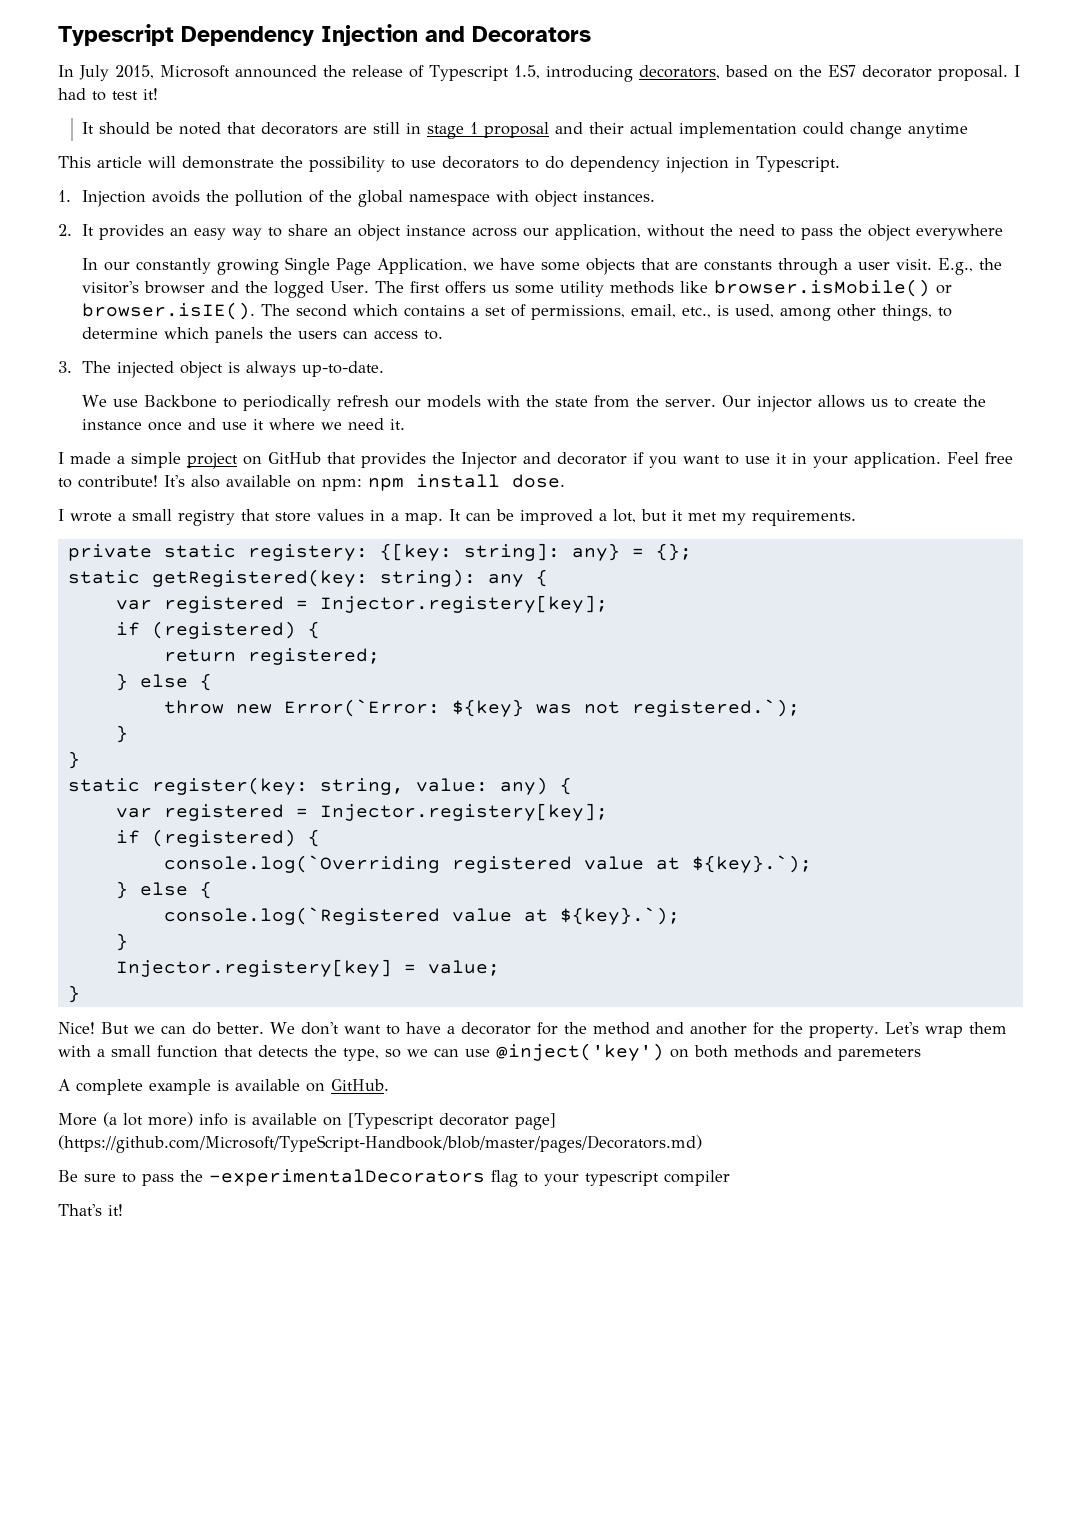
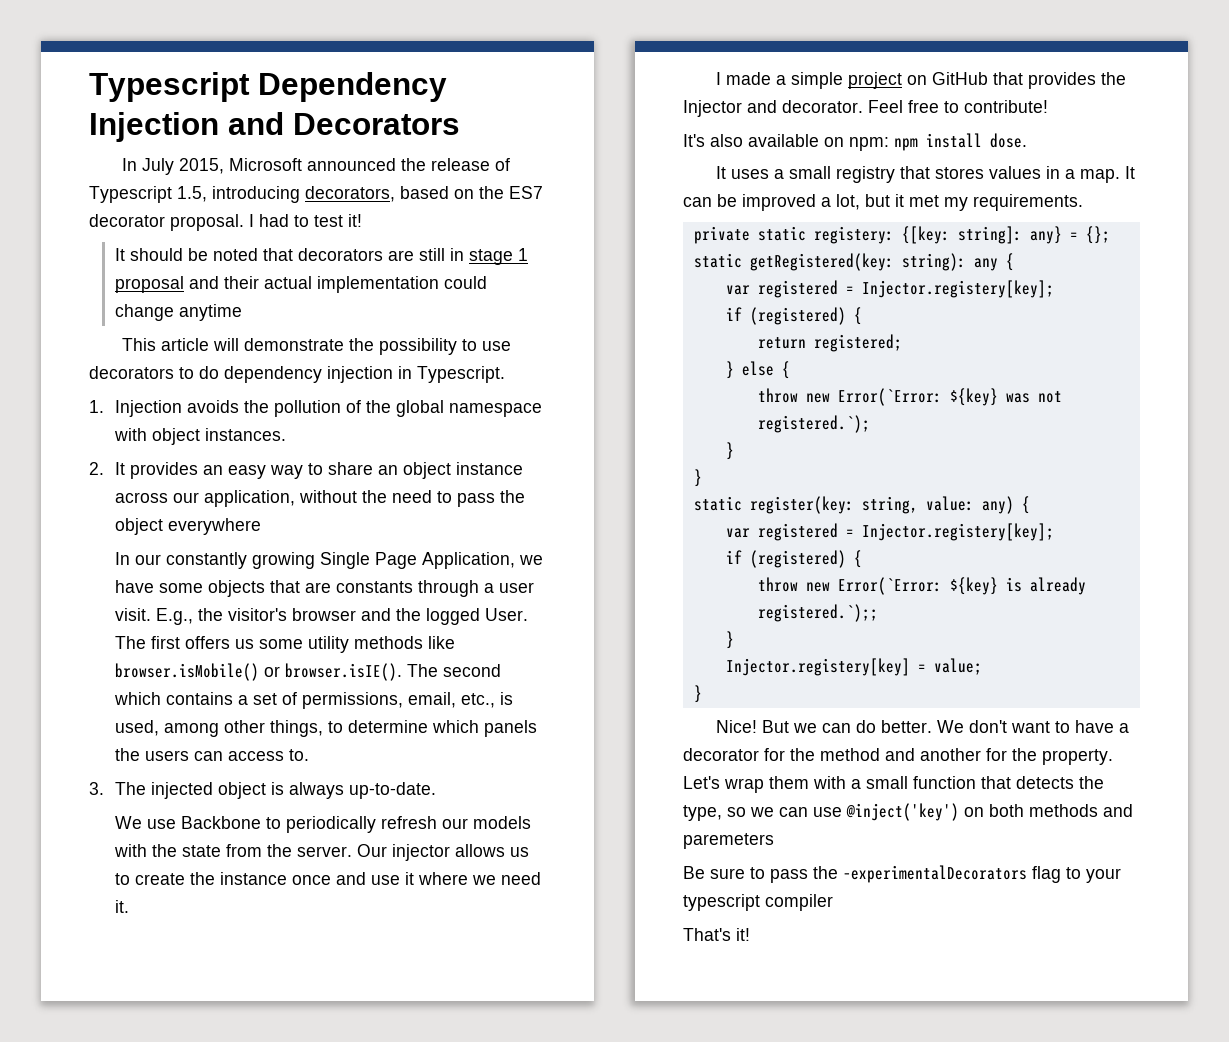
[557,452,941,468] decorator if you want to use it in your application. -> [782,100,863,113] decorator.
(158, 481) none -> (1048, 106) //
[58,509,112,522] I wrote -> [715,166,769,179] It uses
[275,512,311,522] store -> [934,167,984,179] stores
[163,855,812,873] [115,881,212,899] [163,907,680,925] console.log(`Overriding registered value at ${key}.`); // } else { // console.log(`Registered value at ${key}.`); -> [757,577,1086,595] [757,604,878,622] throw new Error(`Error: ${key} is already registered.`);;
[58,1079,389,1095] [58,1112,556,1130] [58,1135,702,1153] // A complete example is available on GitHub. // More (a lot more) info is available on [Typescript decorator page] (https://github.com/Microsoft/TypeScript-Handbook/blob/master/pages/Decorators.md) -> (774, 841) none

